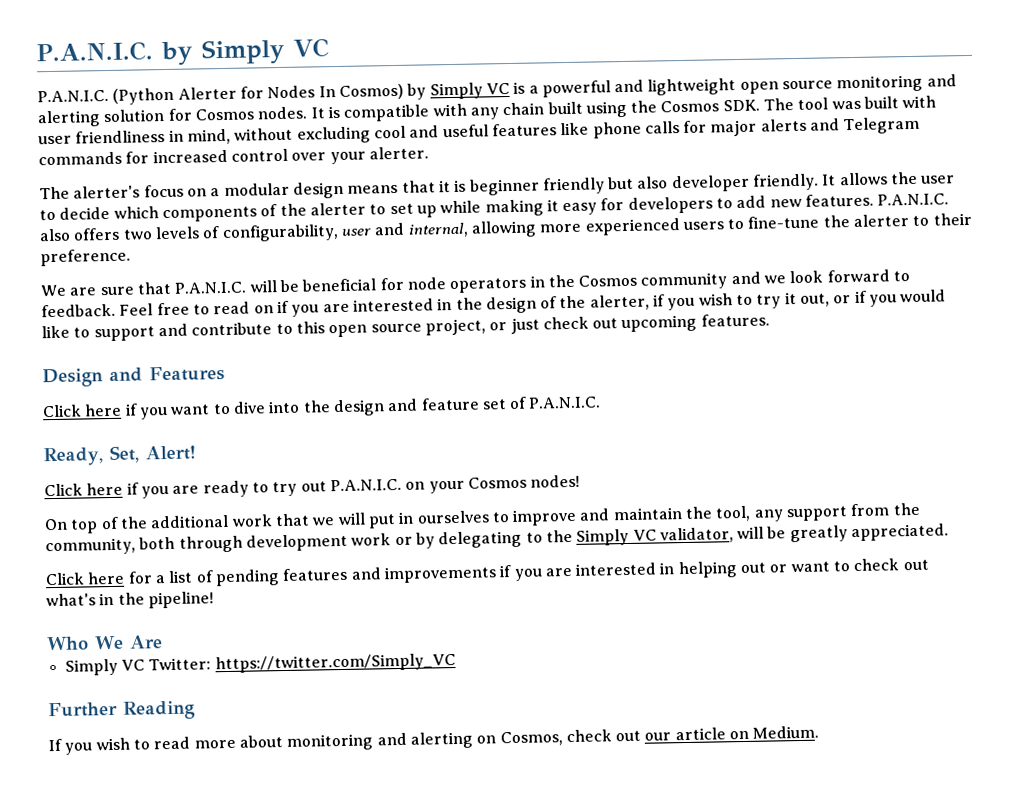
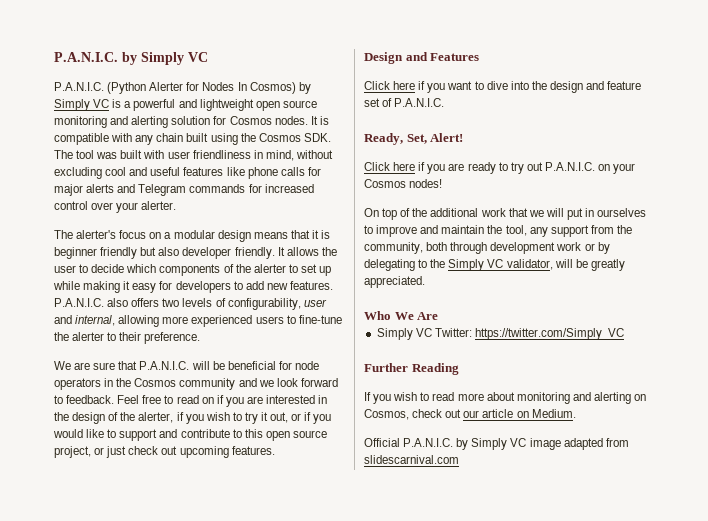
[45,558,929,587] [46,591,214,609] // Click here for a list of pending features and improvements if you are interested in helping out or want to check out what's in the pipeline! -> (425, 282) none
(820, 732) none -> [364,438,629,450] [364,455,459,464] // Official P.A.N.I.C. by Simply VC image adapted from slidescarnival.com

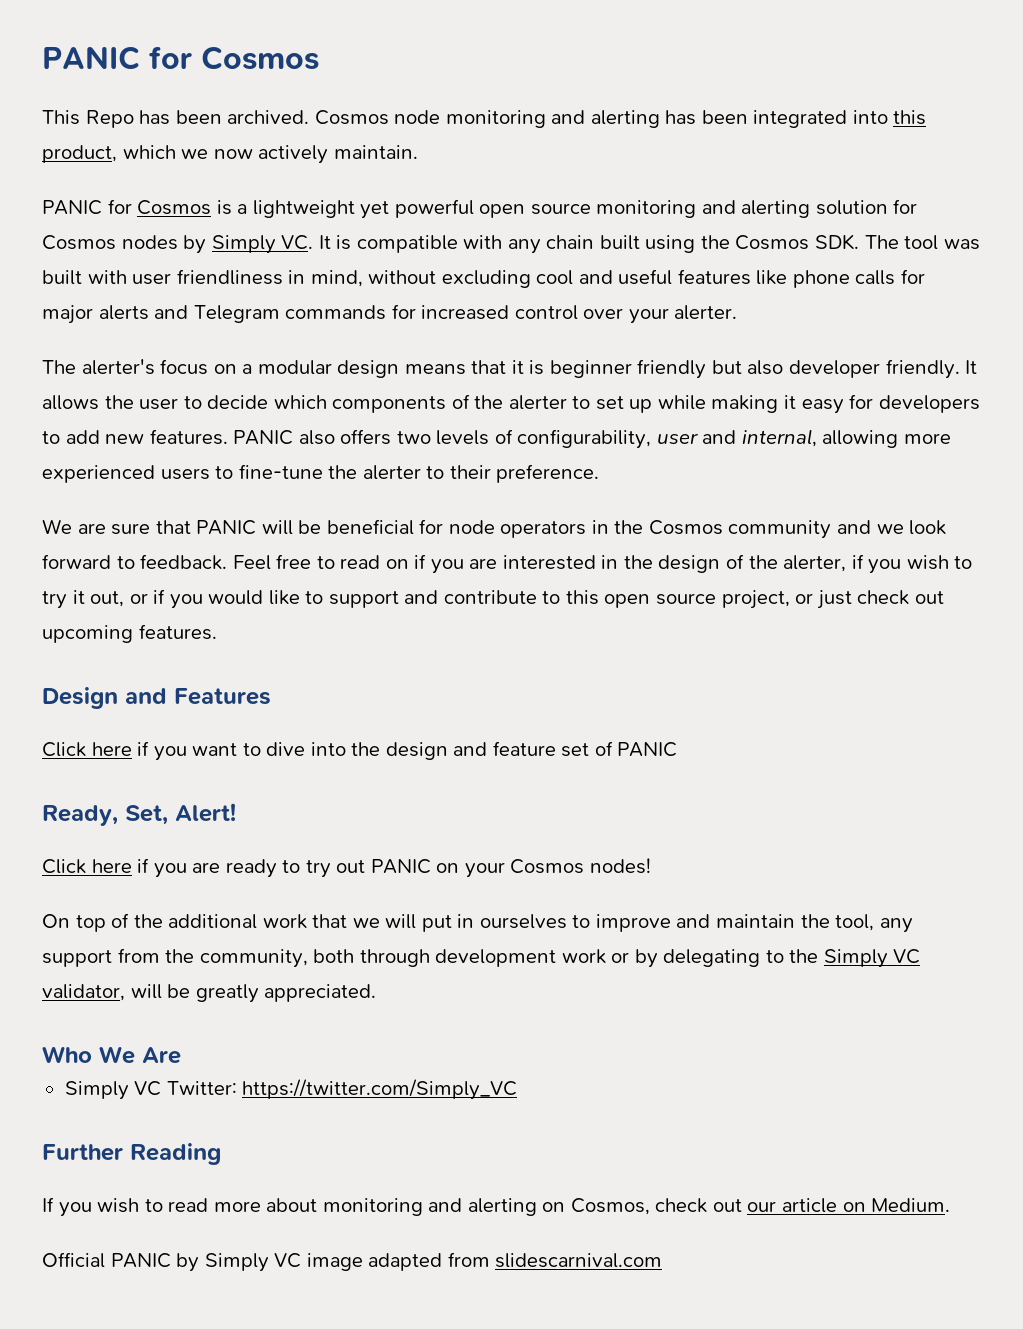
[54,52,208,65] [54,82,311,94] [54,99,254,111] P.A.N.I.C. by Simply VC // P.A.N.I.C. (Python Alerter for Nodes In Cosmos) by Simply VC is a powerful and lightweight -> [42,46,319,70] [42,110,927,128] [42,145,418,164] [42,199,474,219] PANIC for Cosmos // This Repo has been archived. Cosmos node monitoring and alerting has been integrated into this product, which we now actively maintain. // PANIC for Cosmos is a lightweight yet powerful
[274,116,308,125] nodes. -> [121,235,314,254] nodes by Simply VC.
[54,298,104,307] P.A.N.I.C. -> [233,430,294,445] PANIC
[139,361,190,370] P.A.N.I.C. -> [196,520,257,535] PANIC
[394,98,445,107] P.A.N.I.C. -> [617,742,678,757] PANIC
[544,162,595,171] P.A.N.I.C. -> [370,859,431,874] PANIC
[403,438,454,447] P.A.N.I.C. -> [110,1253,171,1268] PANIC

